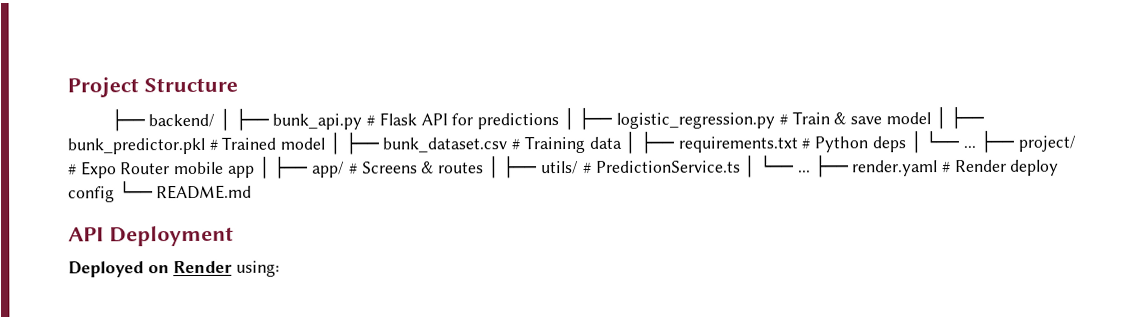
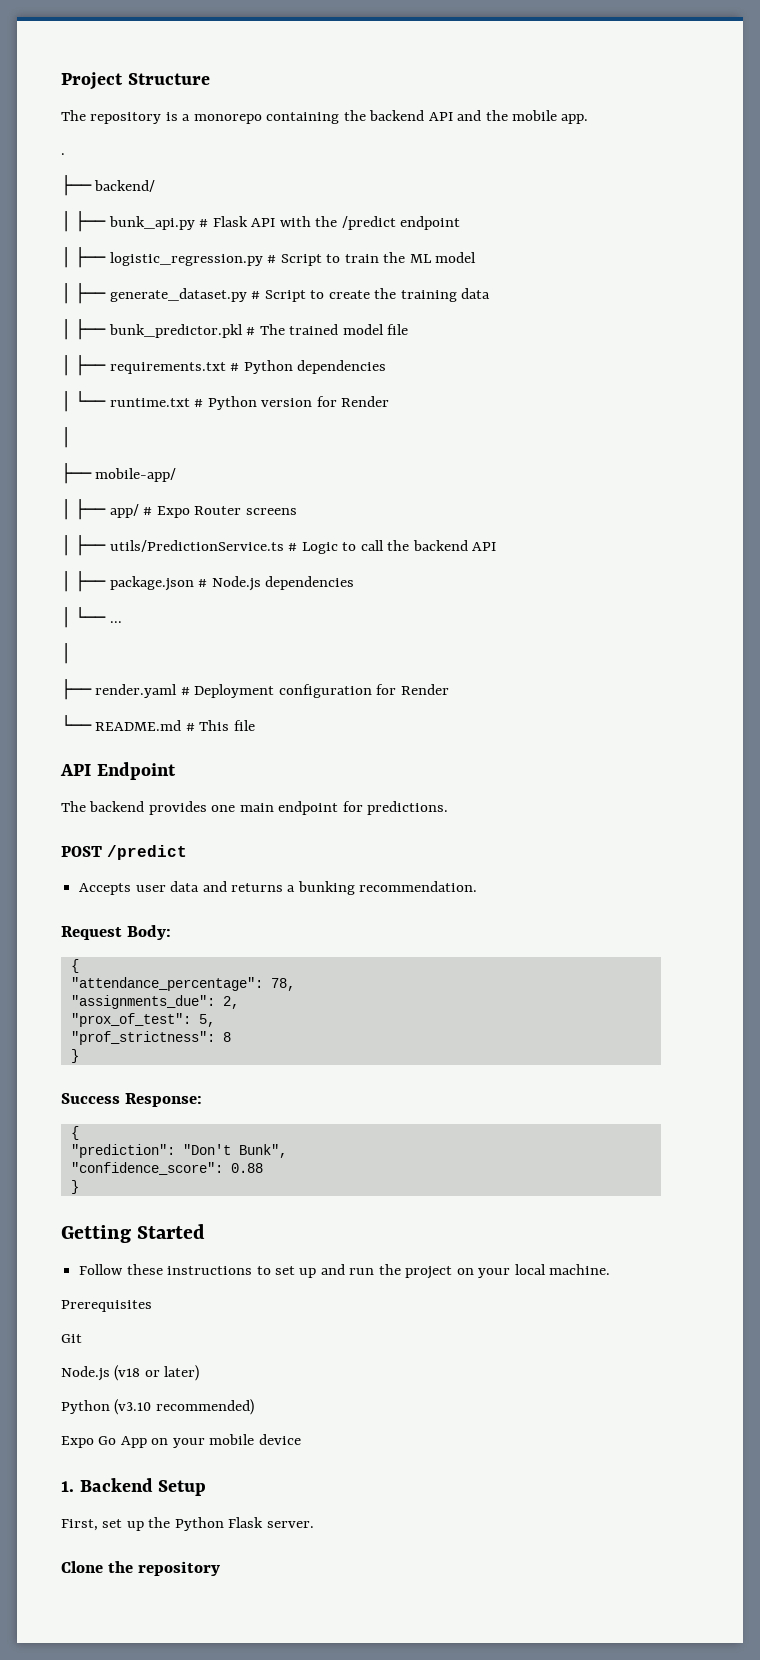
(238, 85) none -> [61,110,589,124] [61,153,65,155] // The repository is a monorepo containing the backend API and the mobile app. // .
(216, 120) none -> (156, 186) //
[451,106,986,131] [67,132,622,155] for predictions │ ├── logistic_regression.py # Train & save model │ ├── bunk_predictor.pkl # Trained model │ ├── bunk_dataset.csv # Training data -> [279,216,461,230] [61,247,477,268] [61,283,491,304] [61,319,409,340] with the /predict endpoint // │ ├── logistic_regression.py # Script to train the ML model // │ ├── generate_dataset.py # Script to create the training data // │ ├── bunk_predictor.pkl # The trained model file //
[871,130,1076,154] [68,155,811,179] deps │ └── ... ├── project/ # Expo Router mobile app │ ├── app/ # Screens & routes │ ├── utils/ # PredictionService.ts │ └── ... -> [297,360,387,374] [61,391,390,412] [61,427,71,448] [61,463,177,484] [61,499,297,520] [61,535,497,556] [61,571,355,592] [61,607,122,628] [61,643,71,664] dependencies // │ └── runtime.txt # Python version for Render // │ // ├── mobile-app/ // │ ├── app/ # Expo Router screens // │ ├── utils/PredictionService.ts # Logic to call the backend API // │ ├── package.json # Node.js dependencies // │ └── ... // │ //
[954,159,1060,176] [68,186,115,203] Render deploy config -> [194,684,449,698] Deployment configuration for Render //
[68,225,234,247] [68,260,281,278] // API Deployment // Deployed on Render using: -> [185,720,255,731] [60,762,176,780] [61,801,449,815] [61,845,187,860] [79,881,478,895] [61,925,171,940] [70,959,79,973] [70,977,295,991] [70,995,239,1009] [70,1013,215,1027] [70,1031,231,1045] [70,1049,79,1063] [61,1093,202,1107] [70,1126,79,1140] [70,1144,287,1158] [70,1162,263,1175] [70,1180,79,1194] [61,1224,206,1243] [79,1264,611,1279] [61,1300,152,1312] [61,1334,82,1343] [61,1365,200,1381] [61,1399,254,1415] [61,1434,301,1448] [61,1478,207,1496] [61,1517,314,1531] [61,1561,220,1576] # This file // API Endpoint // The backend provides one main endpoint for predictions. // POST /predict // Accepts user data and returns a bunking recommendation. // Request Body: // { // "attendance_percentage": 78, // "assignments_due": 2, // "prox_of_test": 5, // "prof_strictness": 8 // } // Success Response: // { // "prediction": "Don't Bunk", // "confidence_score": 0.88 // } // Getting Started // Follow these instructions to set up and run the project on your local machine. // Prerequisites // Git // Node.js (v18 or later) // Python (v3.10 recommended) // Expo Go App on your mobile device // 1. Backend Setup // First, set up the Python Flask server. // Clone the repository

